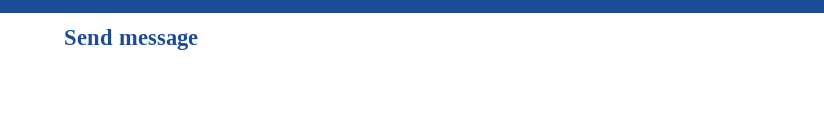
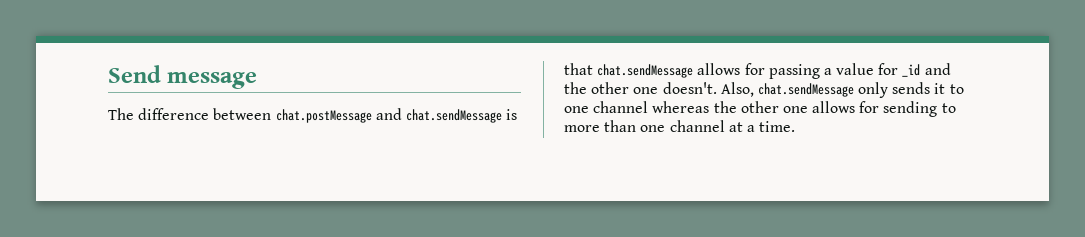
(199, 41) none -> [108,108,518,123] [564,63,951,79] [564,82,964,98] [564,101,956,117] [564,120,796,132] // The difference between chat.postMessage and chat.sendMessage is that chat.sendMessage allows for passing a value for _id and the other one doesn't. Also, chat.sendMessage only sends it to one channel whereas the other one allows for sending to more than one channel at a time.

